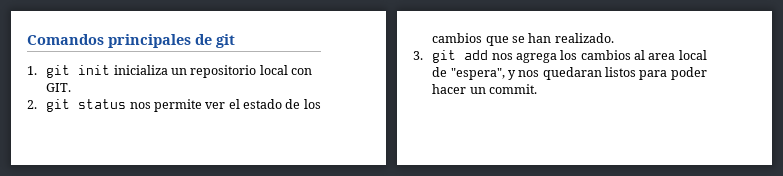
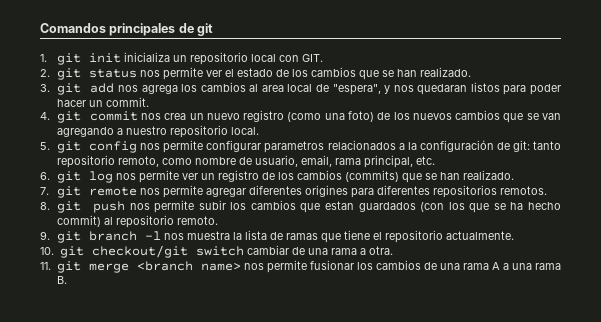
(537, 89) none -> [40,110,561,123] [56,125,259,138] [40,140,562,153] [56,155,435,168] [40,170,514,183] [40,185,547,198] [40,200,561,213] [56,215,218,228] [40,230,514,243] [40,245,393,258] [40,260,562,273] [56,276,67,284] // 4. git commit nos crea un nuevo registro (como una foto) de los nuevos cambios que se van agregando a nuestro repositorio local. // 5. git config nos permite configurar parametros relacionados a la configuración de git: tanto repositorio remoto, como nombre de usuario, email, rama principal, etc. // 6. git log nos permite ver un registro de los cambios (commits) que se han realizado. // 7. git remote nos permite agregar diferentes origines para diferentes repositorios remotos. // 8. git push nos permite subir los cambios que estan guardados (con los que se ha hecho commit) al repositorio remoto. // 9. git branch -l nos muestra la lista de ramas que tiene el repositorio actualmente. // 10. git checkout/git switch cambiar de una rama a otra. // 11. git merge <branch name> nos permite fusionar los cambios de una rama A a una rama B.

